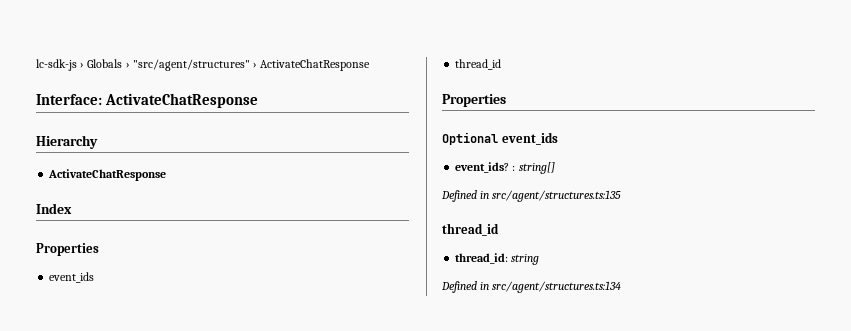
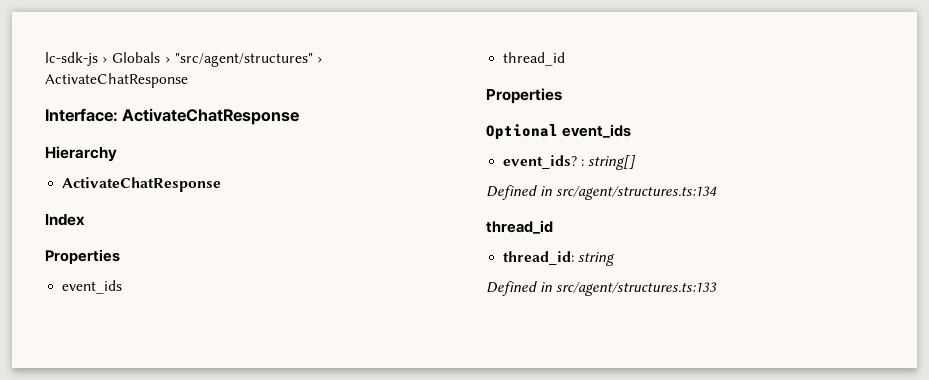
[492,190,622,202] src/agent/structures.ts:135 -> [556,186,718,200] src/agent/structures.ts:134
[492,281,622,293] src/agent/structures.ts:134 -> [556,282,718,296] src/agent/structures.ts:133

